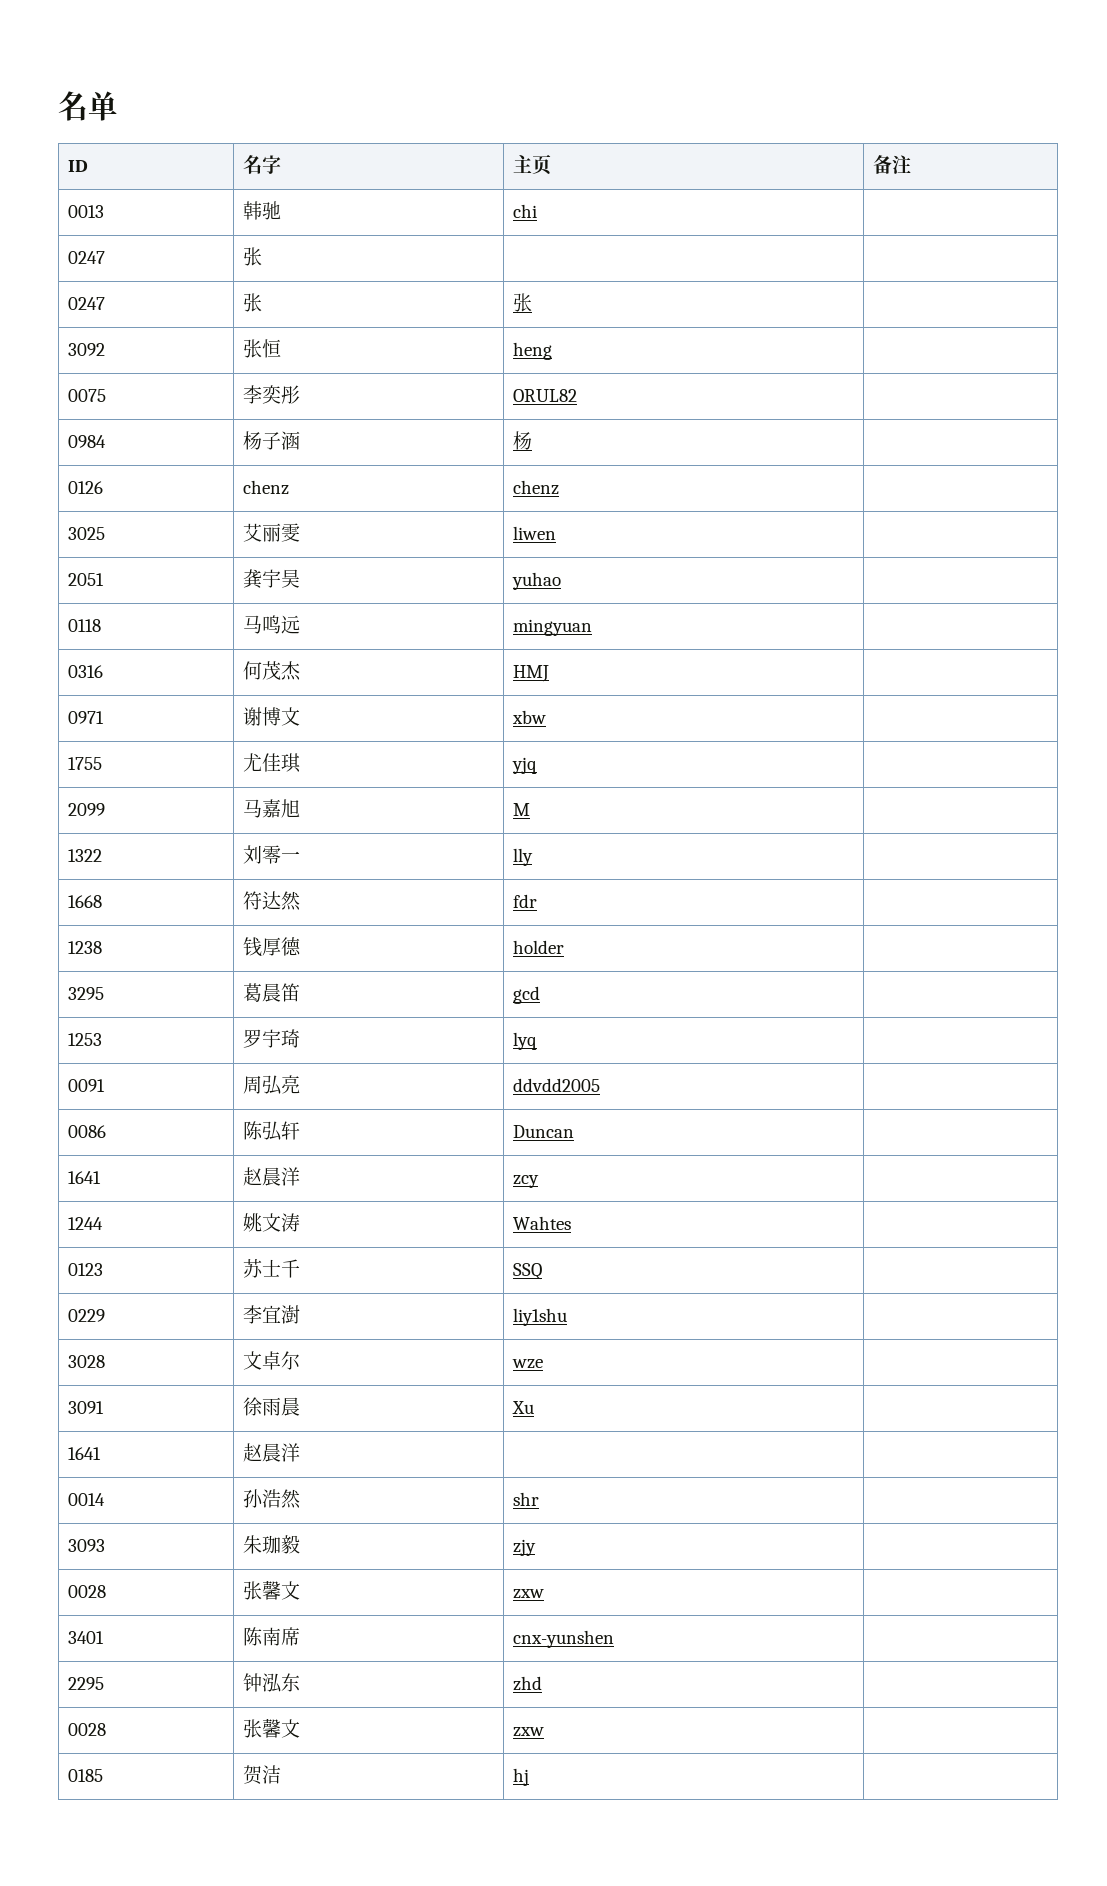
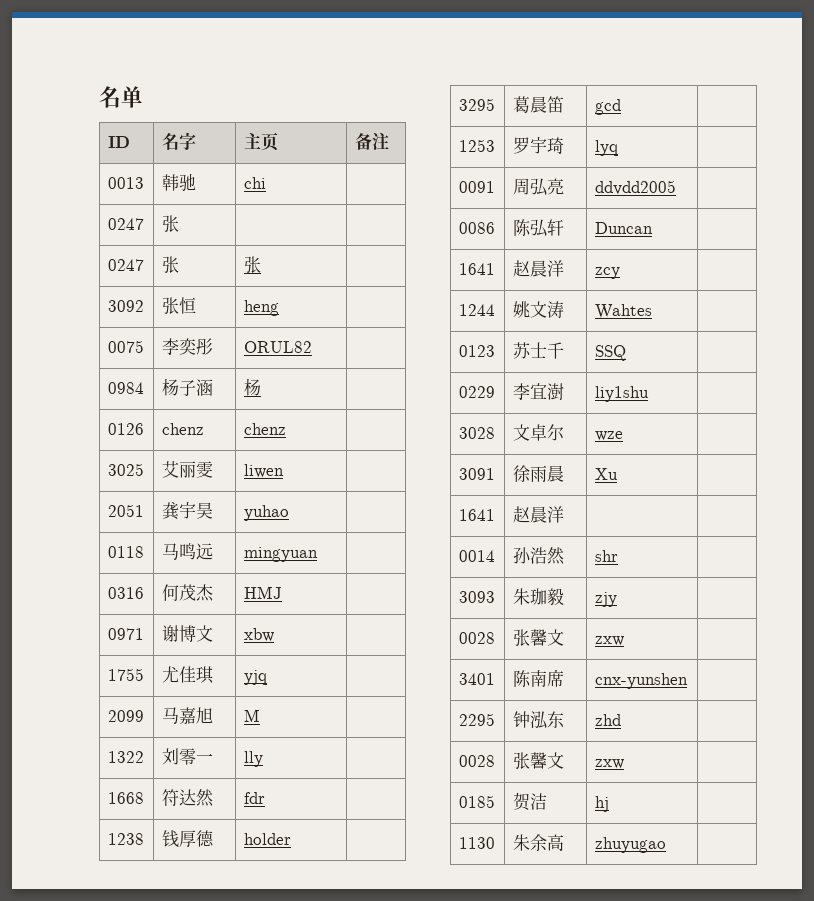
(530, 1777) none -> [458,837,495,849] [512,834,564,851] [594,837,666,853] // 1130 | 朱余高 | zhuyugao |

